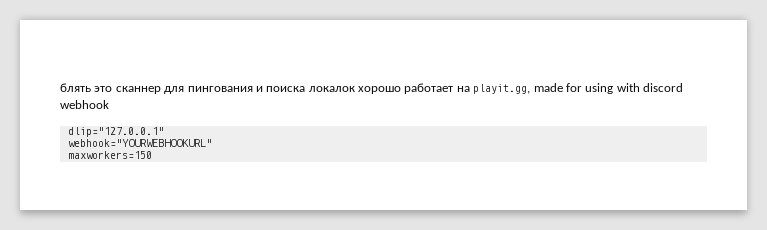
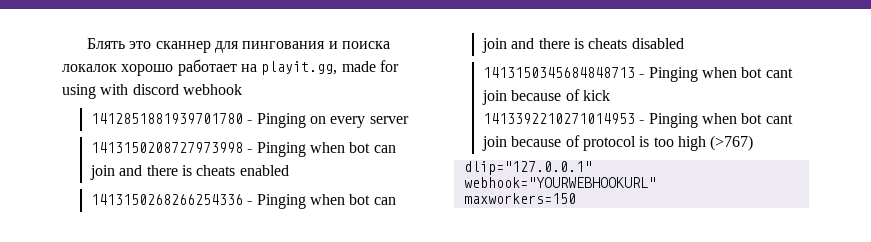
[60,83,91,92] блять -> [87,38,126,49] Блять
(109, 104) none -> [90,113,409,128] [90,142,396,157] [89,165,289,180] [90,194,396,209] [481,38,684,53] [482,67,793,82] [481,89,610,105] [482,113,793,128] [481,135,754,151] // 1412851881939701780 - Pinging on every server // 1413150208727973998 - Pinging when bot can join and there is cheats enabled // 1413150268266254336 - Pinging when bot can join and there is cheats disabled // 1413150345684848713 - Pinging when bot cant join because of kick // 1413392210271014953 - Pinging when bot cant join because of protocol is too high (>767)

